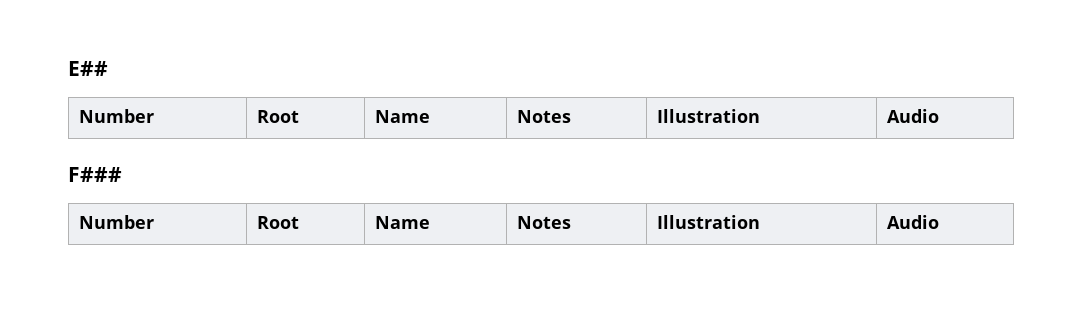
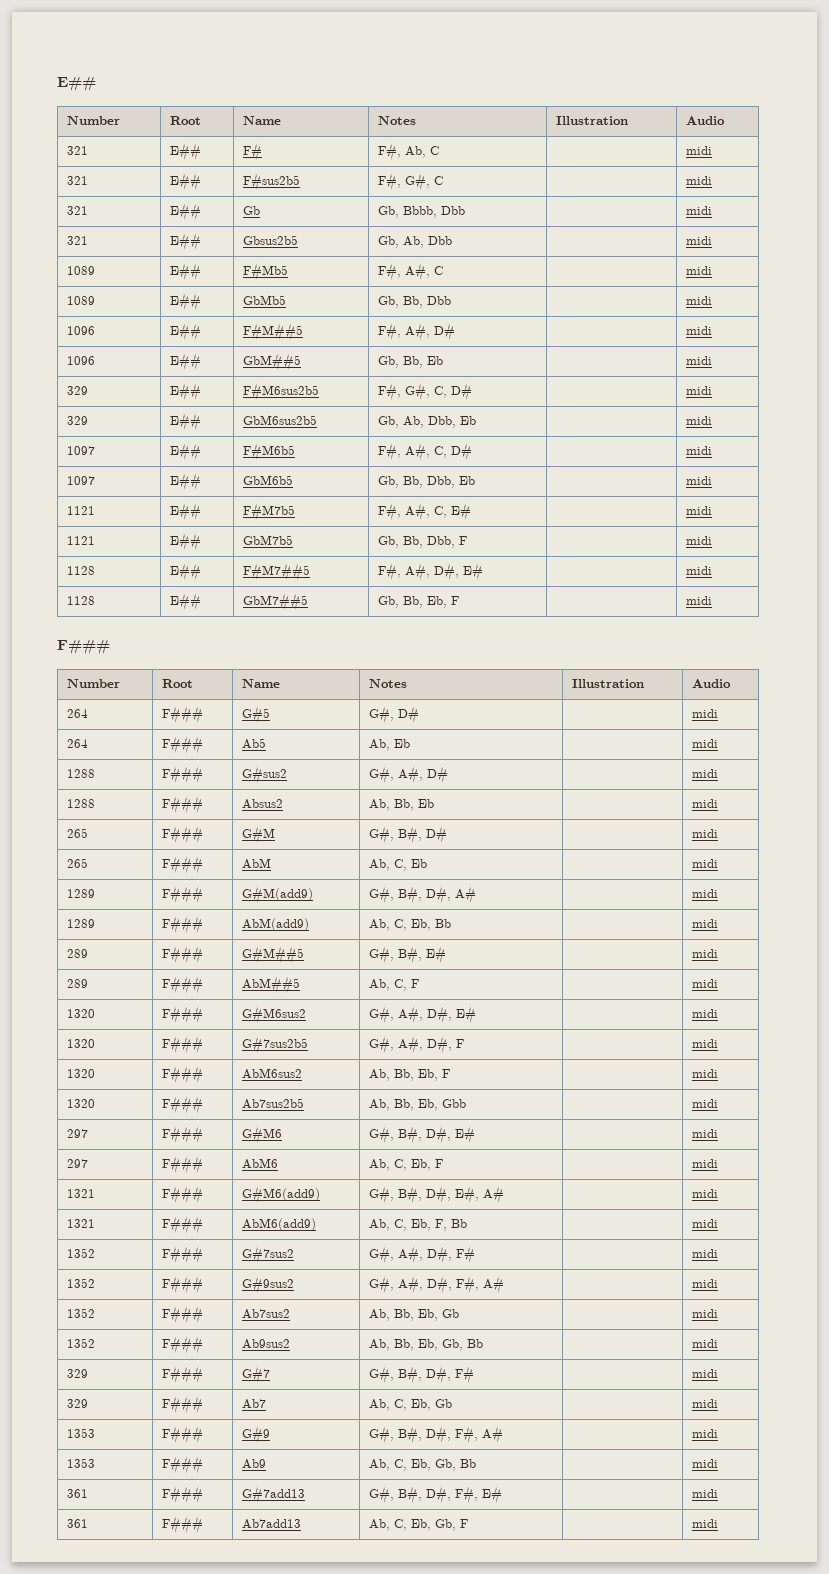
(939, 116) none -> [67,146,89,155] [170,143,202,160] [243,143,263,160] [378,143,440,160] [686,146,713,155] [67,176,89,185] [170,173,202,190] [243,173,301,190] [378,173,444,190] [686,176,713,185] [67,206,89,215] [170,203,202,220] [243,206,261,215] [378,206,466,218] [686,206,713,215] [67,236,89,245] [170,233,202,250] [243,235,299,245] [378,236,453,248] [686,236,713,245] [67,266,96,275] [170,263,202,280] [243,263,289,280] [378,263,444,280] [686,266,713,275] [67,296,96,305] [170,293,202,310] [243,295,287,305] [378,296,452,308] [686,296,713,305] [67,326,96,335] [170,323,202,340] [243,323,304,340] [378,323,456,340] [686,326,713,335] [67,356,96,365] [170,353,202,370] [243,353,302,370] [378,356,444,368] [686,356,713,365] [67,386,89,395] [170,383,202,400] [243,383,320,400] [378,383,473,400] [686,386,713,395] [67,416,89,425] [170,413,202,430] [243,415,318,425] [378,416,477,428] [686,416,713,425] [67,446,96,455] [170,443,202,460] [243,443,296,460] [378,443,473,460] [686,446,713,455] [67,476,96,485] [170,473,202,490] [243,475,294,485] [378,476,476,488] [686,476,713,485] [67,506,96,515] [170,503,202,520] [243,503,296,520] [378,503,472,520] [686,506,713,515] [67,536,96,545] [170,533,202,550] [243,535,294,545] [378,536,468,548] [686,536,713,545] [67,566,96,575] [170,563,202,580] [243,563,311,580] [378,563,484,580] [686,566,713,575] [67,596,96,605] [170,593,202,610] [243,593,309,610] [378,596,460,608] [686,596,713,605] // 321 | E## | F# | F#, Ab, C | | midi // 321 | E## | F#sus2b5 | F#, G#, C | | midi // 321 | E## | Gb | Gb, Bbbb, Dbb | | midi // 321 | E## | Gbsus2b5 | Gb, Ab, Dbb | | midi // 1089 | E## | F#Mb5 | F#, A#, C | | midi // 1089 | E## | GbMb5 | Gb, Bb, Dbb | | midi // 1096 | E## | F#M##5 | F#, A#, D# | | midi // 1096 | E## | GbM##5 | Gb, Bb, Eb | | midi // 329 | E## | F#M6sus2b5 | F#, G#, C, D# | | midi // 329 | E## | GbM6sus2b5 | Gb, Ab, Dbb, Eb | | midi // 1097 | E## | F#M6b5 | F#, A#, C, D# | | midi // 1097 | E## | GbM6b5 | Gb, Bb, Dbb, Eb | | midi // 1121 | E## | F#M7b5 | F#, A#, C, E# | | midi // 1121 | E## | GbM7b5 | Gb, Bb, Dbb, F | | midi // 1128 | E## | F#M7##5 | F#, A#, D#, E# | | midi // 1128 | E## | GbM7##5 | Gb, Bb, Eb, F | | midi
(939, 222) none -> [67,709,89,718] [162,706,204,723] [242,706,271,723] [369,706,420,723] [692,709,719,718] [67,739,89,748] [162,736,204,753] [242,738,267,749] [369,739,411,751] [692,739,719,748] [67,769,96,778] [162,766,204,783] [242,766,288,783] [369,766,449,783] [692,769,719,778] [67,799,96,808] [162,796,204,813] [242,799,284,809] [369,799,435,811] [692,799,719,808] [67,828,89,838] [162,826,204,843] [242,826,276,843] [369,826,448,843] [692,829,719,838] [67,858,89,868] [162,856,204,873] [242,858,272,869] [369,859,428,871] [692,859,719,868] [67,889,96,898] [162,886,204,903] [242,886,314,903] [369,886,477,903] [692,889,719,898] [67,919,96,928] [162,916,204,933] [242,918,310,931] [369,919,452,931] [692,919,719,928] [67,949,89,958] [162,946,204,963] [242,946,305,963] [369,946,447,963] [692,949,719,958] [67,979,89,988] [162,976,204,993] [242,976,301,993] [369,979,420,991] [692,979,719,988] [67,1009,96,1018] [162,1006,204,1023] [242,1006,307,1023] [369,1006,477,1023] [692,1009,719,1018] [67,1039,96,1048] [162,1036,204,1053] [242,1036,309,1053] [369,1036,465,1053] [692,1039,719,1048] [67,1069,96,1078] [162,1066,204,1083] [242,1068,303,1079] [369,1069,451,1081] [692,1069,719,1078] [67,1099,96,1108] [162,1096,204,1113] [242,1098,305,1109] [369,1099,467,1111] [692,1099,719,1108] [67,1129,89,1138] [162,1126,204,1143] [242,1126,283,1143] [369,1126,476,1143] [692,1129,719,1138] [67,1159,89,1168] [162,1156,204,1173] [242,1158,279,1169] [369,1159,444,1171] [692,1159,719,1168] [67,1189,96,1198] [162,1186,204,1203] [242,1186,321,1203] [369,1186,505,1203] [692,1189,719,1198] [67,1219,96,1228] [162,1216,204,1233] [242,1218,317,1231] [369,1219,468,1231] [692,1219,719,1228] [67,1248,96,1258] [162,1246,204,1263] [242,1246,295,1263] [369,1246,476,1263] [692,1249,719,1258] [67,1278,96,1288] [162,1276,204,1293] [242,1276,295,1293] [369,1276,505,1293] [692,1279,719,1288] [67,1308,96,1318] [162,1306,204,1323] [242,1309,291,1319] [369,1309,460,1321] [692,1309,719,1318] [67,1338,96,1348] [162,1336,204,1353] [242,1339,291,1349] [369,1339,484,1351] [692,1339,719,1348] [67,1369,89,1378] [162,1366,204,1383] [242,1366,271,1383] [369,1366,475,1383] [692,1369,719,1378] [67,1399,89,1408] [162,1396,204,1413] [242,1399,267,1409] [369,1399,453,1411] [692,1399,719,1408] [67,1428,96,1438] [162,1426,204,1443] [242,1426,271,1443] [369,1426,504,1443] [692,1429,719,1438] [67,1458,96,1468] [162,1456,204,1473] [242,1459,267,1469] [369,1459,477,1471] [692,1459,719,1468] [67,1489,89,1498] [162,1486,204,1503] [242,1486,306,1503] [369,1486,503,1503] [692,1489,719,1498] [67,1519,89,1528] [162,1516,204,1533] [242,1519,302,1529] [369,1519,469,1531] [692,1519,719,1528] // 264 | F### | G#5 | G#, D# | | midi // 264 | F### | Ab5 | Ab, Eb | | midi // 1288 | F### | G#sus2 | G#, A#, D# | | midi // 1288 | F### | Absus2 | Ab, Bb, Eb | | midi // 265 | F### | G#M | G#, B#, D# | | midi // 265 | F### | AbM | Ab, C, Eb | | midi // 1289 | F### | G#M(add9) | G#, B#, D#, A# | | midi // 1289 | F### | AbM(add9) | Ab, C, Eb, Bb | | midi // 289 | F### | G#M##5 | G#, B#, E# | | midi // 289 | F### | AbM##5 | Ab, C, F | | midi // 1320 | F### | G#M6sus2 | G#, A#, D#, E# | | midi // 1320 | F### | G#7sus2b5 | G#, A#, D#, F | | midi // 1320 | F### | AbM6sus2 | Ab, Bb, Eb, F | | midi // 1320 | F### | Ab7sus2b5 | Ab, Bb, Eb, Gbb | | midi // 297 | F### | G#M6 | G#, B#, D#, E# | | midi // 297 | F### | AbM6 | Ab, C, Eb, F | | midi // 1321 | F### | G#M6(add9) | G#, B#, D#, E#, A# | | midi // 1321 | F### | AbM6(add9) | Ab, C, Eb, F, Bb | | midi // 1352 | F### | G#7sus2 | G#, A#, D#, F# | | midi // 1352 | F### | G#9sus2 | G#, A#, D#, F#, A# | | midi // 1352 | F### | Ab7sus2 | Ab, Bb, Eb, Gb | | midi // 1352 | F### | Ab9sus2 | Ab, Bb, Eb, Gb, Bb | | midi // 329 | F### | G#7 | G#, B#, D#, F# | | midi // 329 | F### | Ab7 | Ab, C, Eb, Gb | | midi // 1353 | F### | G#9 | G#, B#, D#, F#, A# | | midi // 1353 | F### | Ab9 | Ab, C, Eb, Gb, Bb | | midi // 361 | F### | G#7add13 | G#, B#, D#, F#, E# | | midi // 361 | F### | Ab7add13 | Ab, C, Eb, Gb, F | | midi

